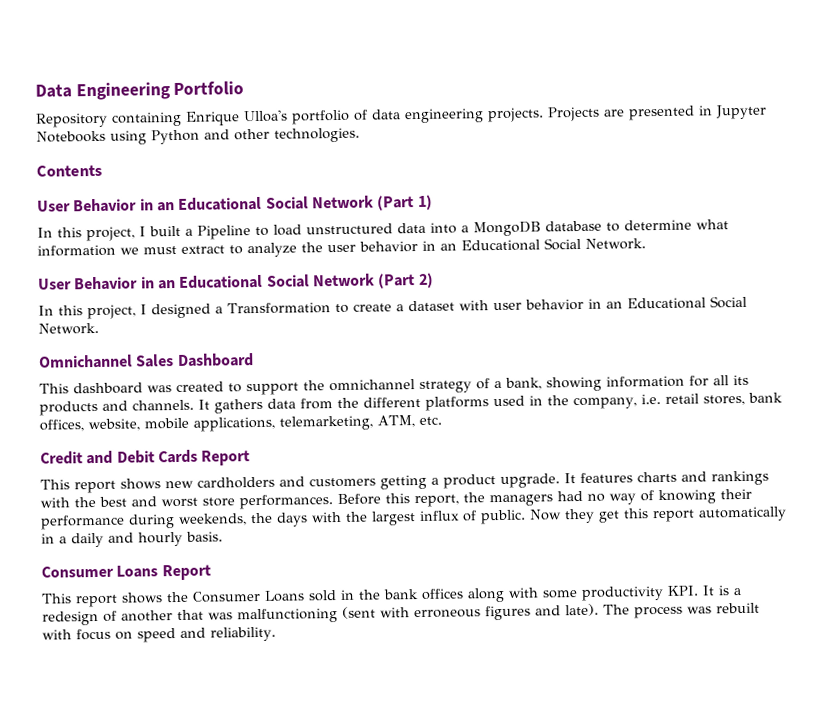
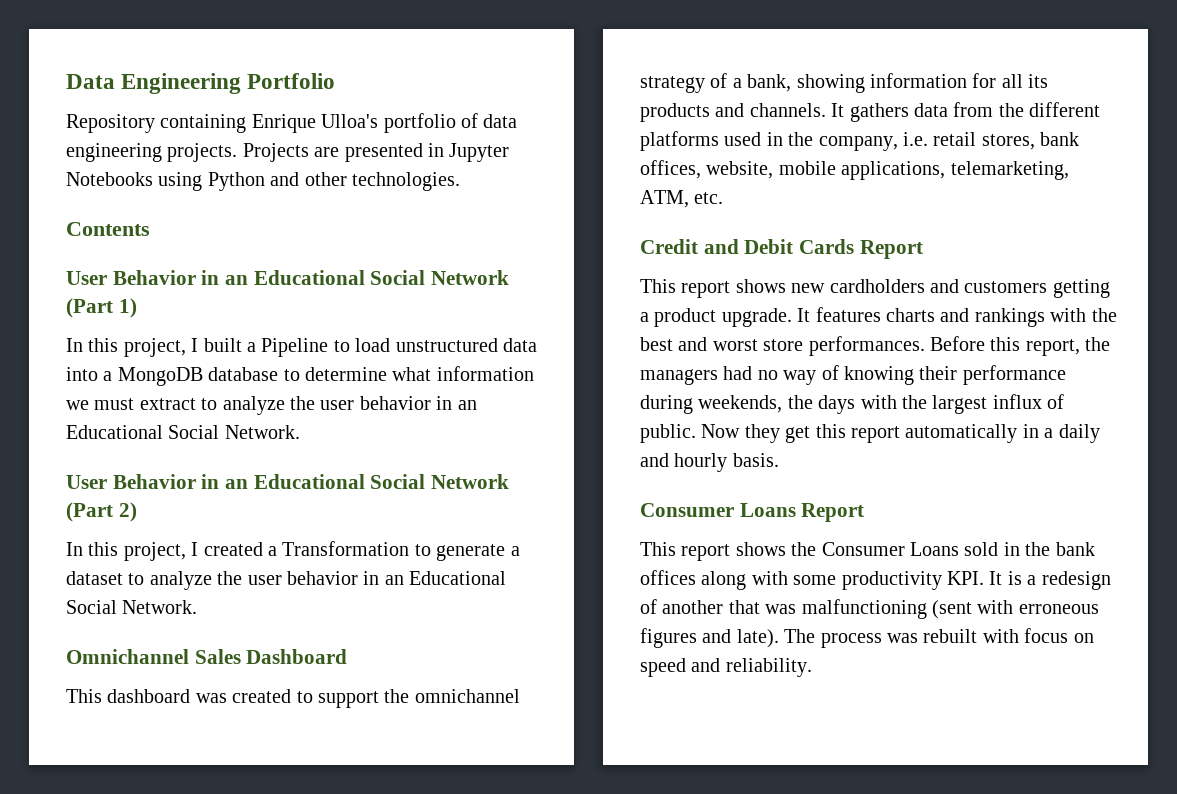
[151,303,211,319] designed -> [203,542,263,556] created
[352,303,392,312] create -> [436,544,506,561] generate
[458,300,489,311] with -> [128,571,243,590] to analyze the

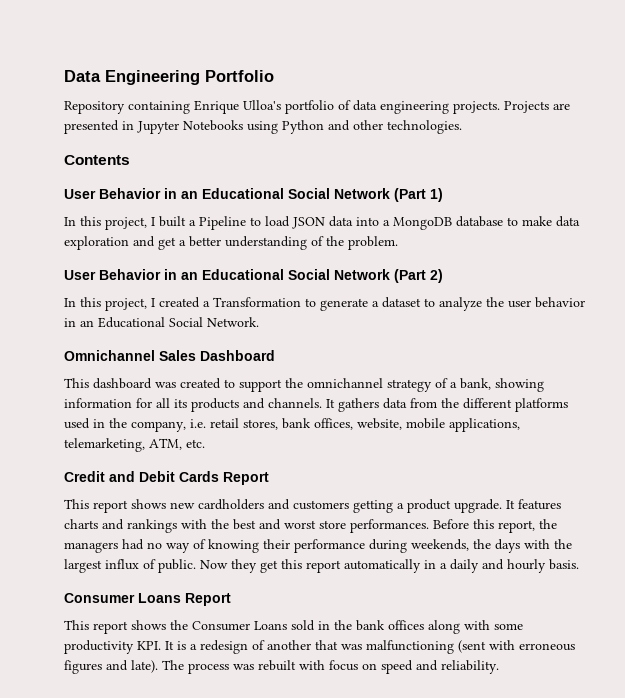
[395,338,498,352] unstructured -> [292,217,325,229] JSON
[305,366,534,381] [66,396,477,415] [66,425,300,439] determine what information we must extract to analyze the user behavior in an Educational Social Network. -> [522,216,580,227] [64,236,398,250] make data exploration and get a better understanding of the problem.

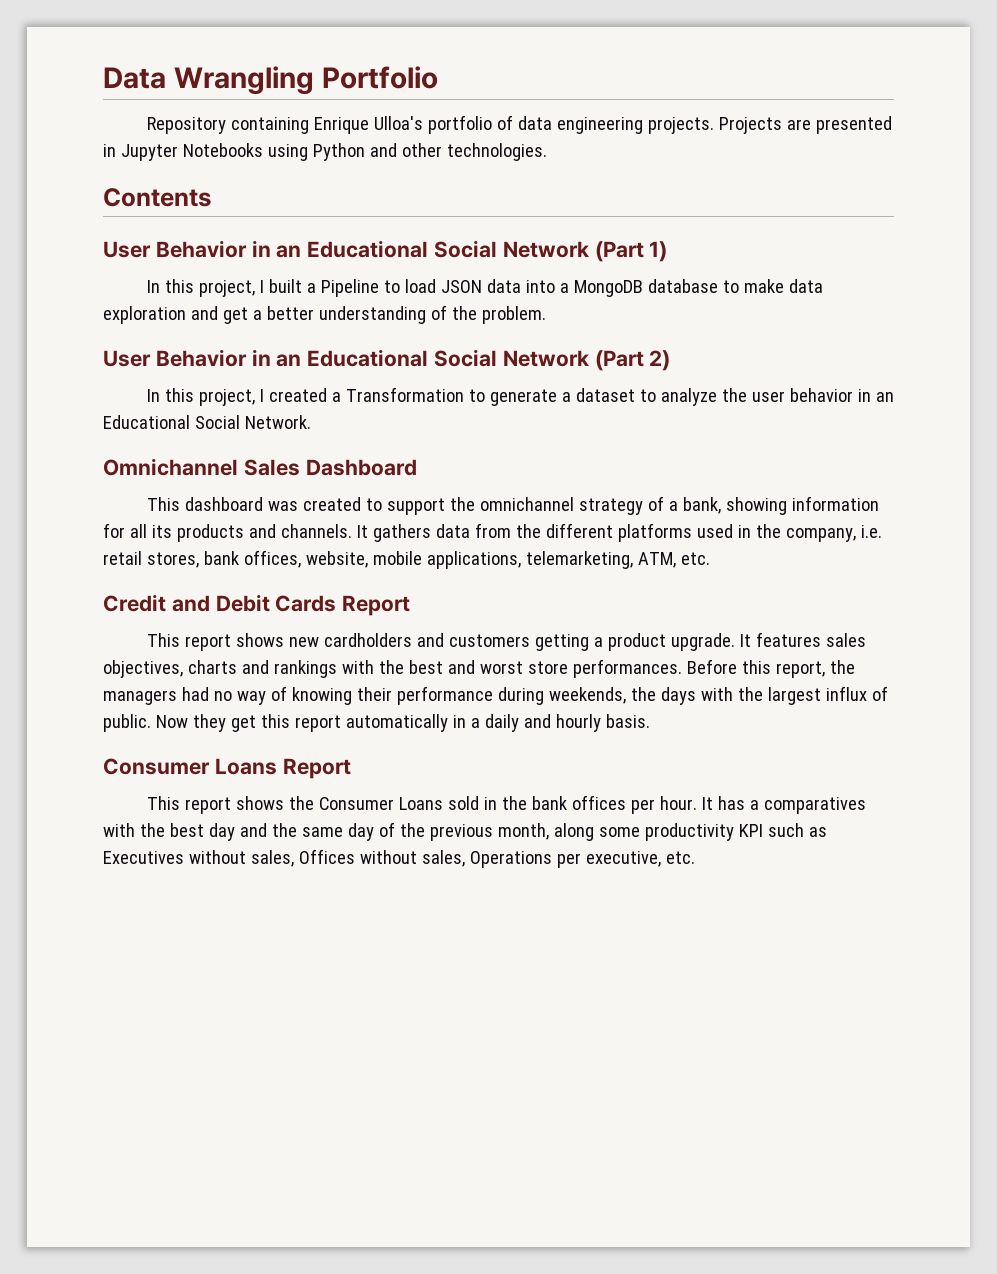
[105,70,200,85] Engineering -> [173,66,314,95] Wrangling
(561, 504) none -> [825,633,866,647] [103,660,183,678] sales objectives,
[428,620,523,634] [64,640,575,654] [64,660,499,674] along with some productivity KPI. It is a redesign of another that was malfunctioning (sent with erroneous figures and late). The process was rebuilt with focus on speed and reliability. -> [630,796,866,814] [103,822,827,841] [103,849,695,868] per hour. It has a comparatives with the best day and the same day of the previous month, along some productivity KPI such as Executives without sales, Offices without sales, Operations per executive, etc.

